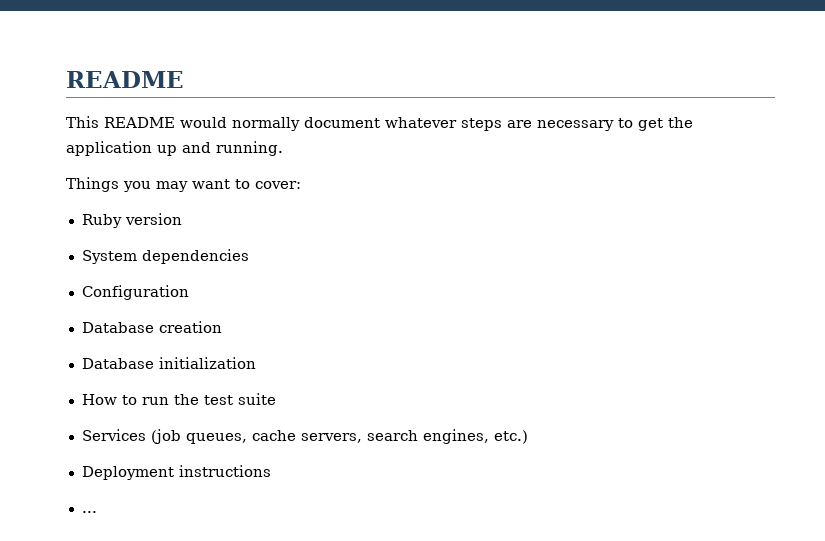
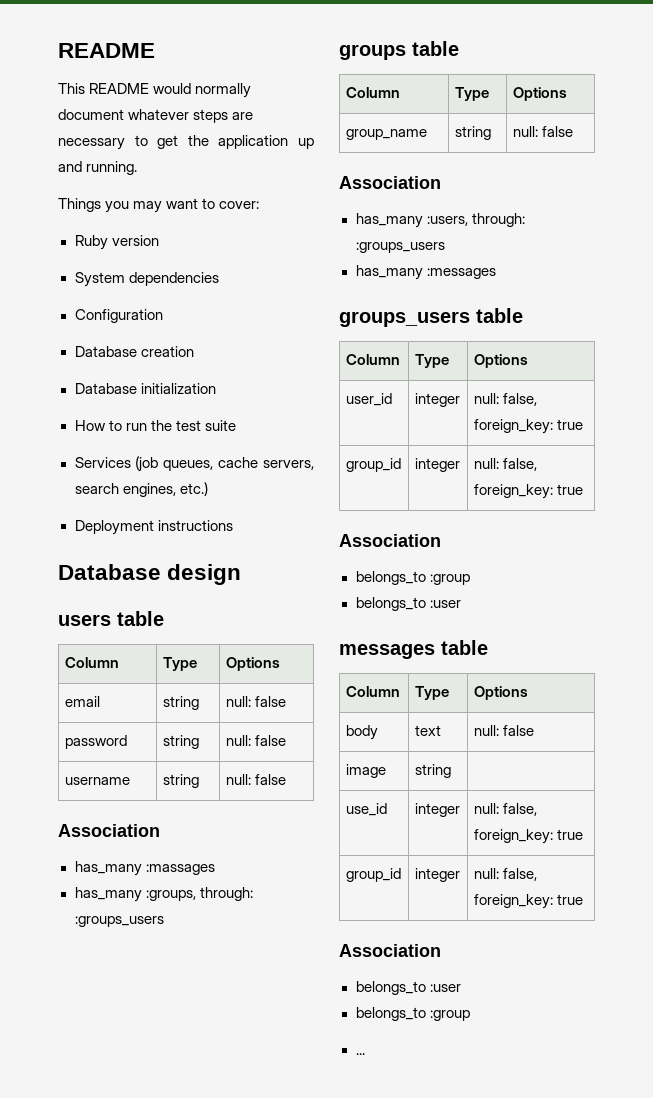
(271, 471) none -> [58,564,242,585] [58,611,164,626] [64,657,119,668] [162,657,197,671] [225,657,280,671] [64,696,100,707] [162,696,199,710] [225,696,286,707] [64,735,127,749] [162,735,199,749] [225,735,286,746] [64,777,130,785] [162,774,199,788] [225,774,286,785] [58,824,160,837] [74,861,215,876] [74,887,253,902] [74,916,164,927] [339,41,459,60] [345,87,400,98] [454,87,489,101] [512,87,567,101] [345,129,427,140] [454,126,491,140] [512,126,573,137] [339,176,441,189] [355,213,525,228] [355,242,445,253] [355,265,496,280] [339,308,523,327] [345,354,400,365] [414,354,449,368] [473,354,528,368] [345,393,392,406] [414,393,460,407] [473,393,537,406] [473,419,583,434] [345,458,401,472] [414,458,460,472] [473,458,537,471] [473,484,583,499] [339,534,441,547] [355,571,470,585] [355,597,461,611] [339,640,488,659] [345,686,400,697] [414,686,449,700] [473,686,528,700] [345,725,378,740] [414,725,441,736] [473,725,534,736] [345,764,386,778] [414,764,451,778] [345,803,387,816] [414,803,460,817] [473,803,537,816] [473,829,583,844] [345,868,401,882] [414,868,460,882] [473,868,537,881] [473,894,583,909] [339,944,441,957] [355,981,461,995] [355,1007,470,1021] // Database design // users table // Column | Type | Options // email | string | null: false // password | string | null: false // username | string | null: false // Association // has_many :massages // has_many :groups, through: :groups_users // groups table // Column | Type | Options // group_name | string | null: false // Association // has_many :users, through: :groups_users // has_many :messages // groups_users table // Column | Type | Options // user_id | integer | null: false, foreign_key: true // group_id | integer | null: false, foreign_key: true // Association // belongs_to :group // belongs_to :user // messages table // Column | Type | Options // body | text | null: false // image | string | // use_id | integer | null: false, foreign_key: true // group_id | integer | null: false, foreign_key: true // Association // belongs_to :user // belongs_to :group

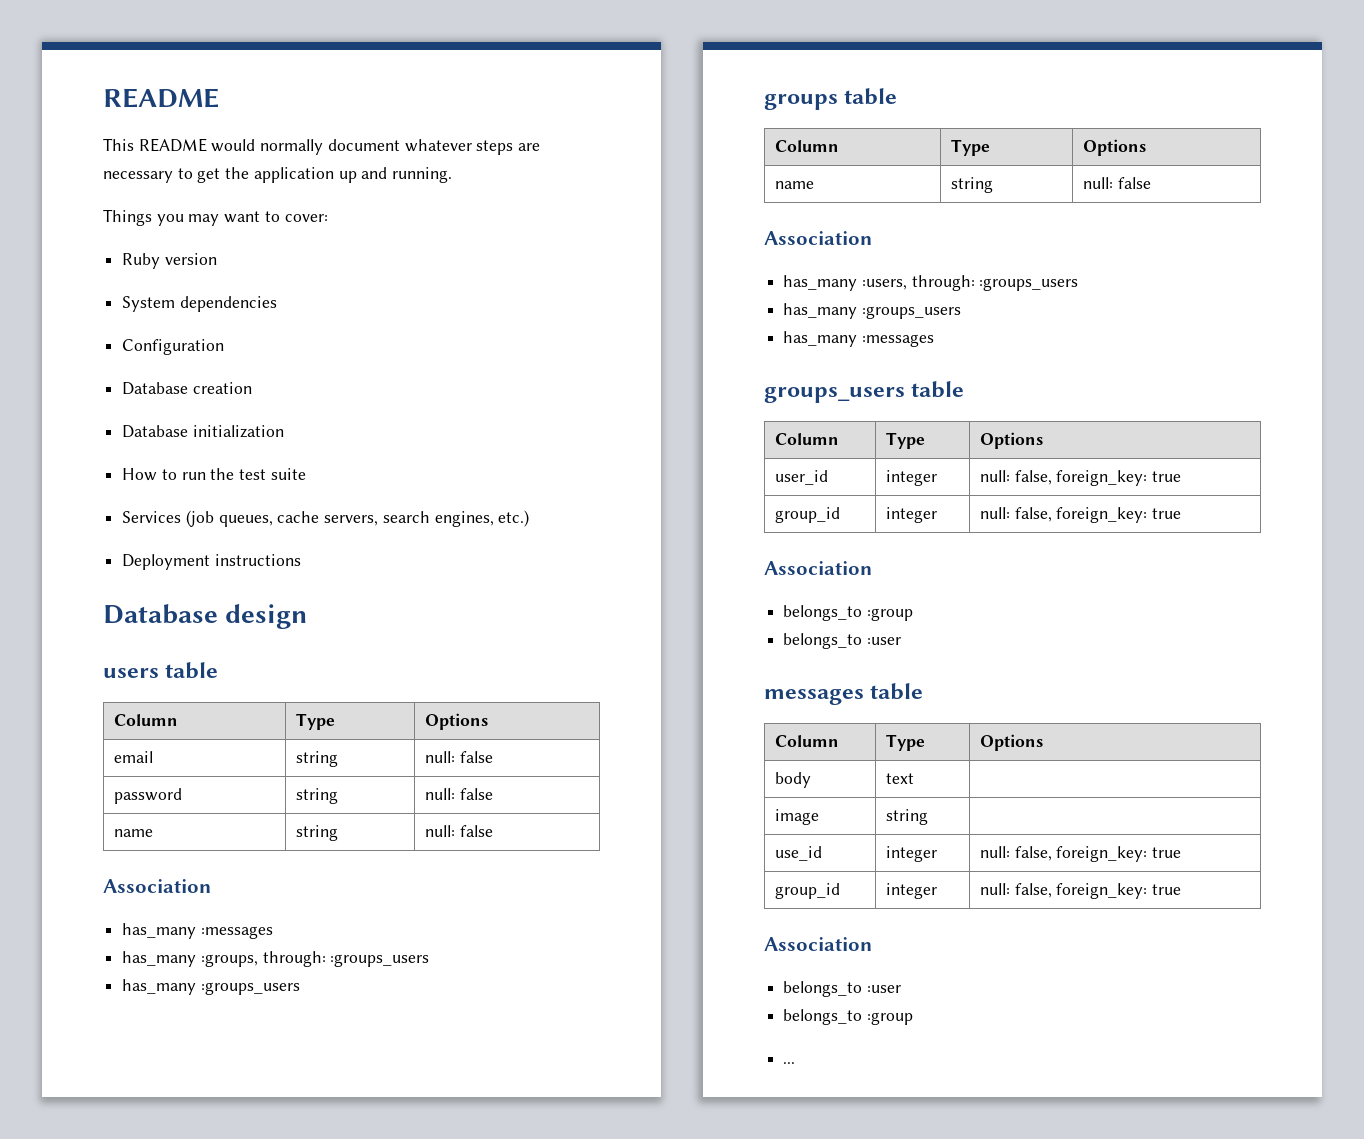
[64,777,130,785] [162,774,199,788] [225,774,286,785] [58,824,160,837] [74,861,215,876] username | string | null: false // Association // has_many :massages -> [113,829,153,837] [295,825,338,841] [424,825,493,837] [103,879,211,893] [122,923,273,939] name | string | null: false // Association // has_many :messages
(164, 921) none -> [122,979,300,995] // has_many :groups_users
[345,129,427,140] group_name -> [774,181,814,189] name
(445, 247) none -> [783,303,961,319] // has_many :groups_users
[473,725,534,736] null: false -> (914, 778) none

